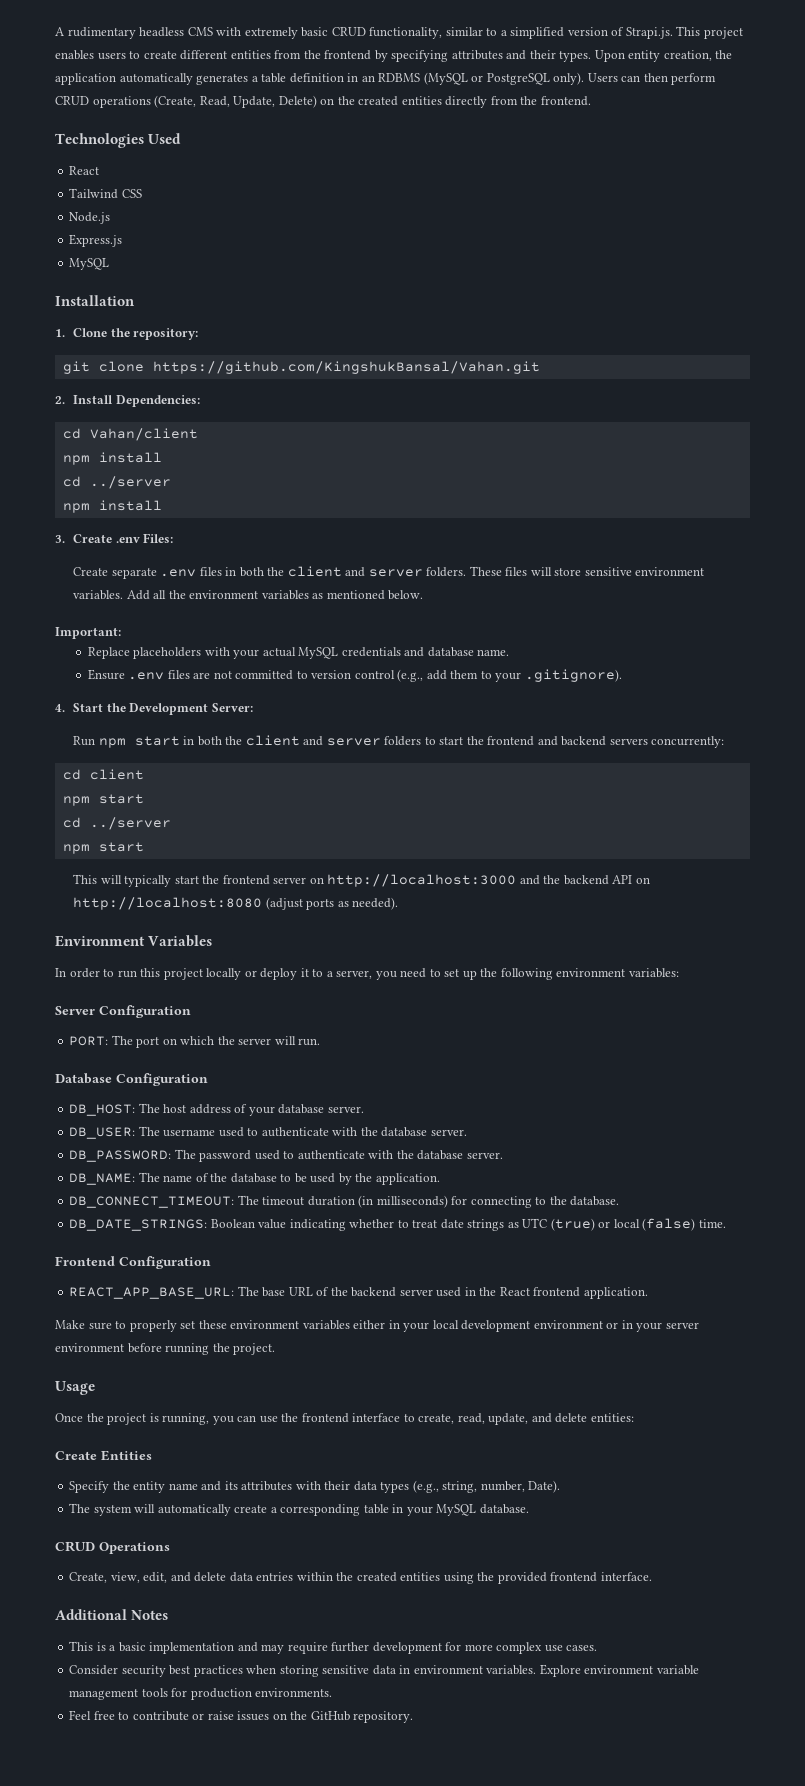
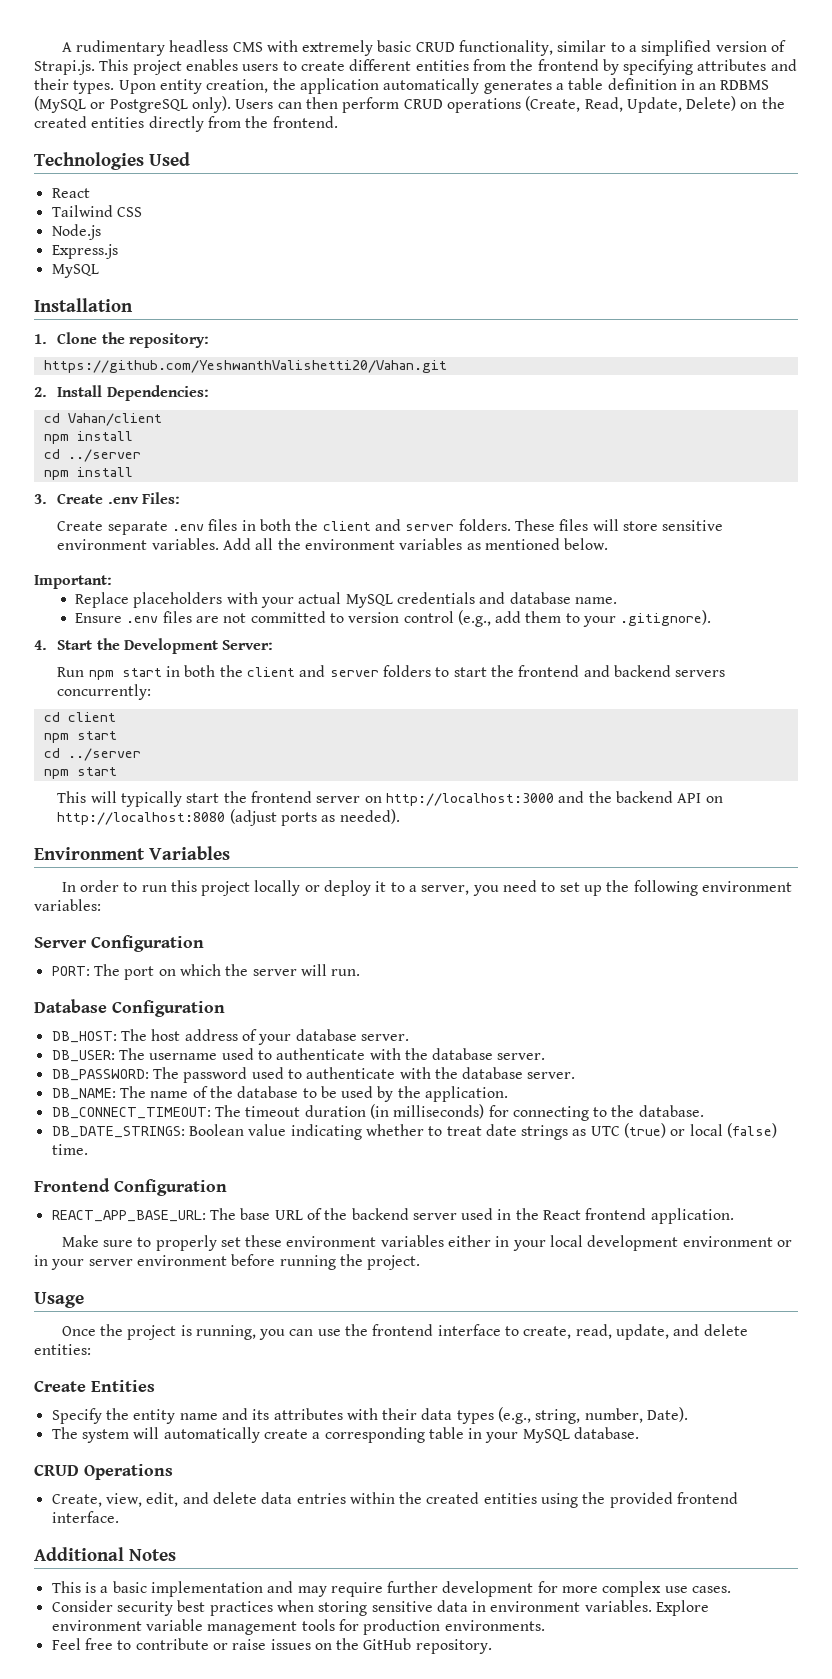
[62,361,540,374] git clone https://github.com/KingshukBansal/Vahan.git -> [43,360,447,373] https://github.com/YeshwanthValishetti20/Vahan.git

